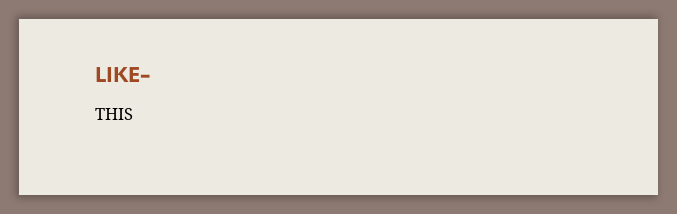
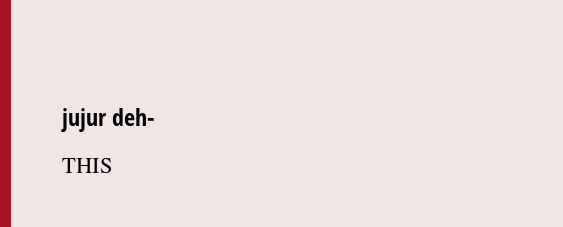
[95,67,150,82] LIKE- -> [61,108,156,132] jujur deh-

